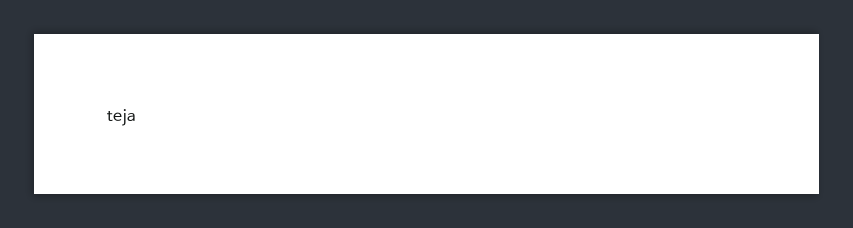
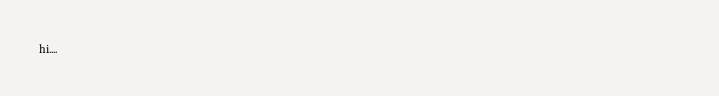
[107,109,136,126] teja -> [39,44,57,53] hi....

